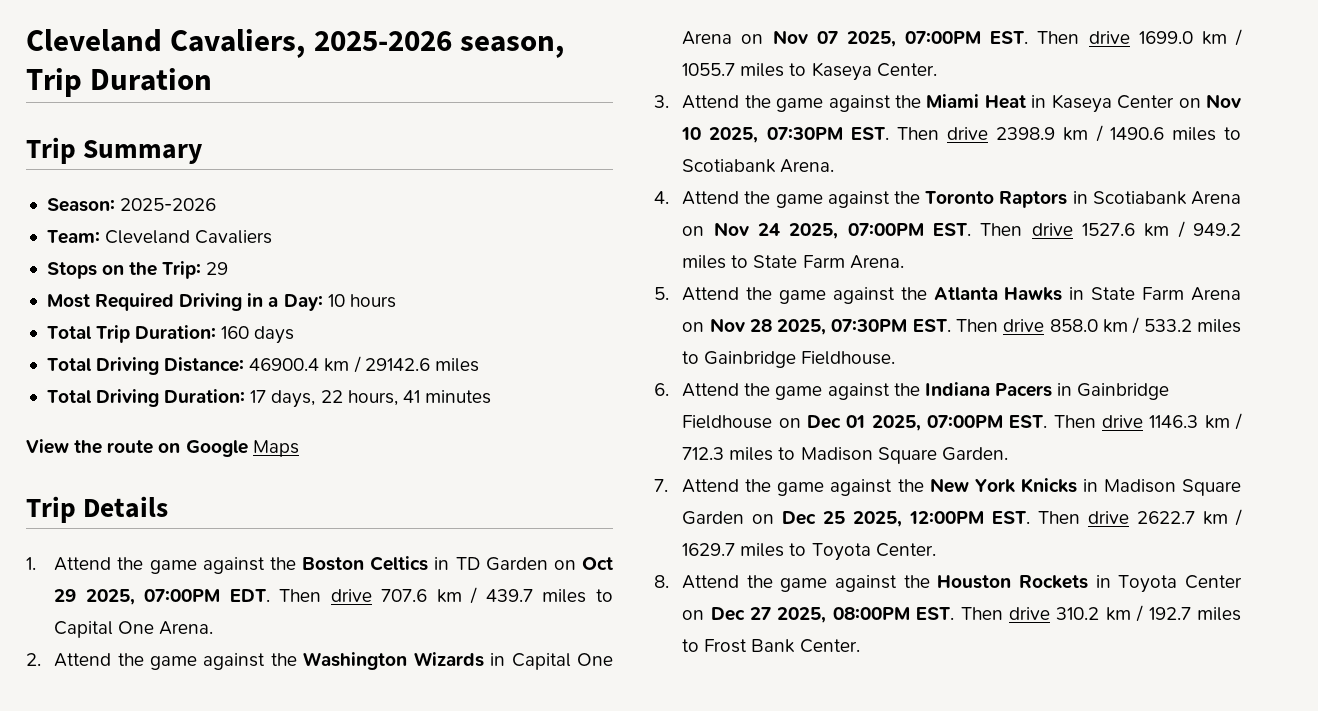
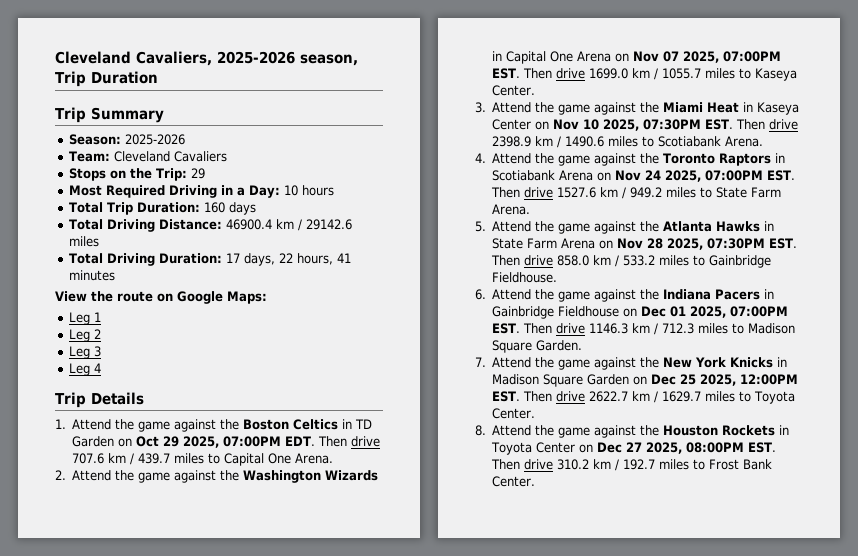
[252,440,299,457] Maps -> [227,291,267,304] [68,312,101,325] [68,329,101,342] [68,346,101,359] [68,363,101,376] Maps: // Leg 1 // Leg 2 // Leg 3 // Leg 4

